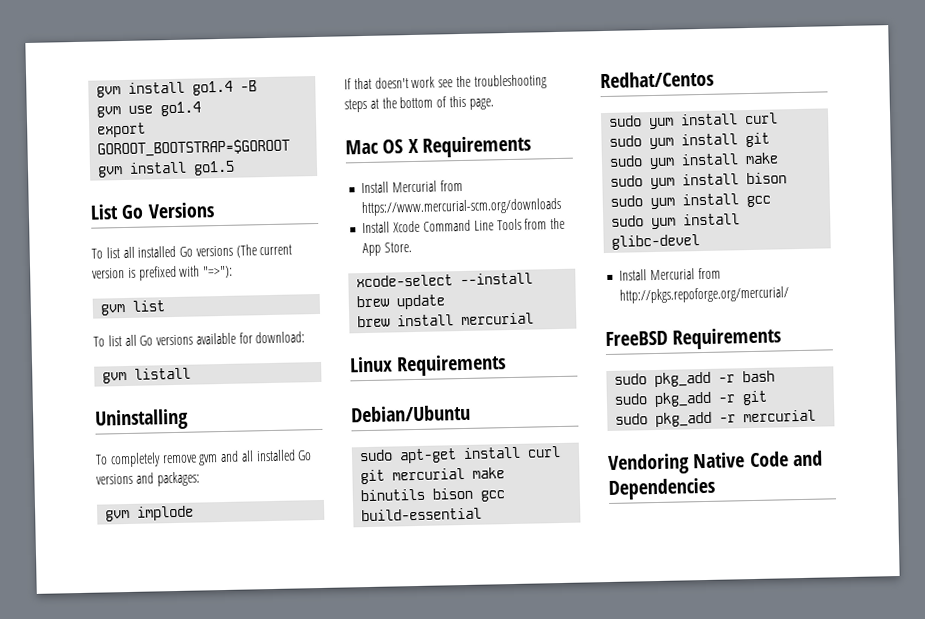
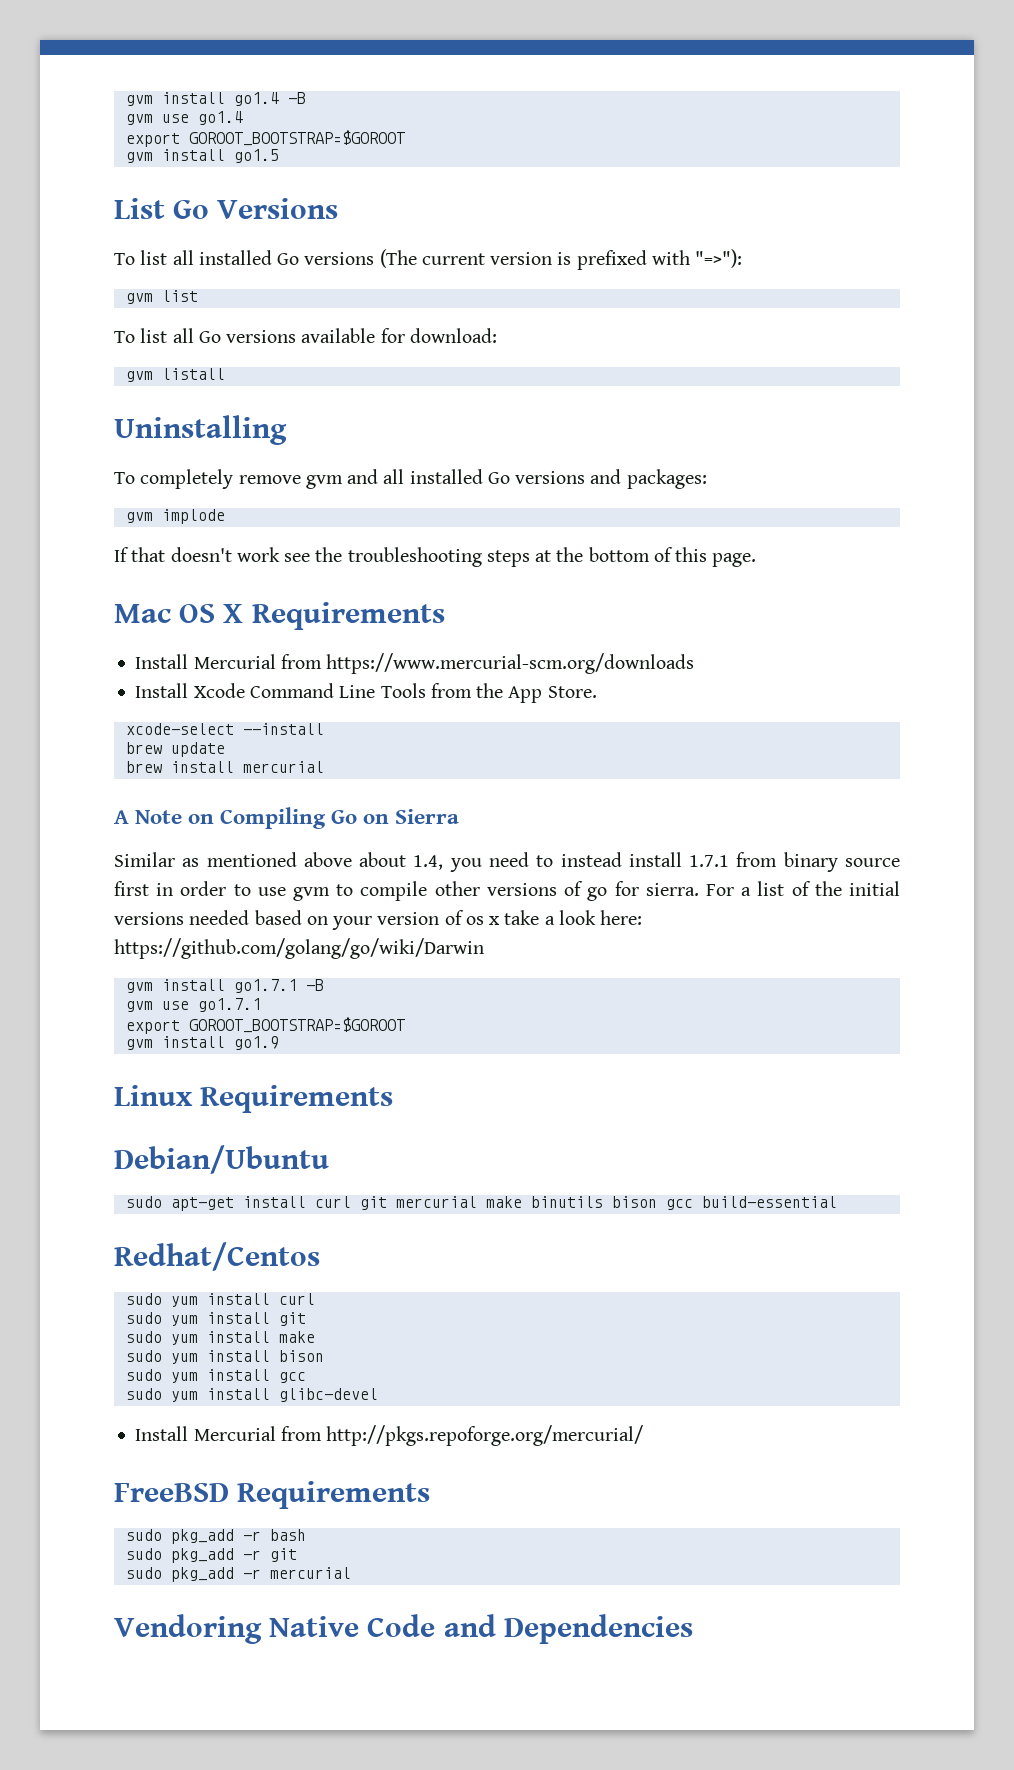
(535, 319) none -> [114,807,460,829] [114,852,901,872] [114,881,901,901] [114,910,643,930] [114,938,484,959] [125,979,324,993] [125,998,261,1012] [125,1017,405,1034] [125,1036,279,1050] // A Note on Compiling Go on Sierra // Similar as mentioned above about 1.4, you need to instead install 1.7.1 from binary source first in order to use gvm to compile other versions of go for sierra. For a list of the initial versions needed based on your version of os x take a look here: https://github.com/golang/go/wiki/Darwin // gvm install go1.7.1 -B // gvm use go1.7.1 // export GOROOT_BOOTSTRAP=$GOROOT // gvm install go1.9

